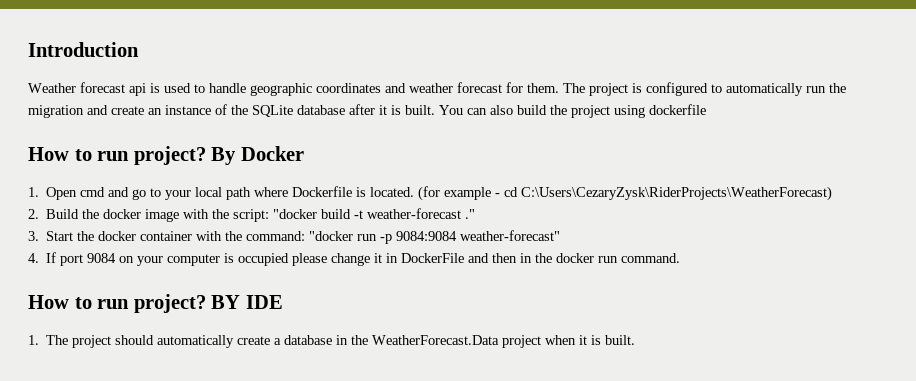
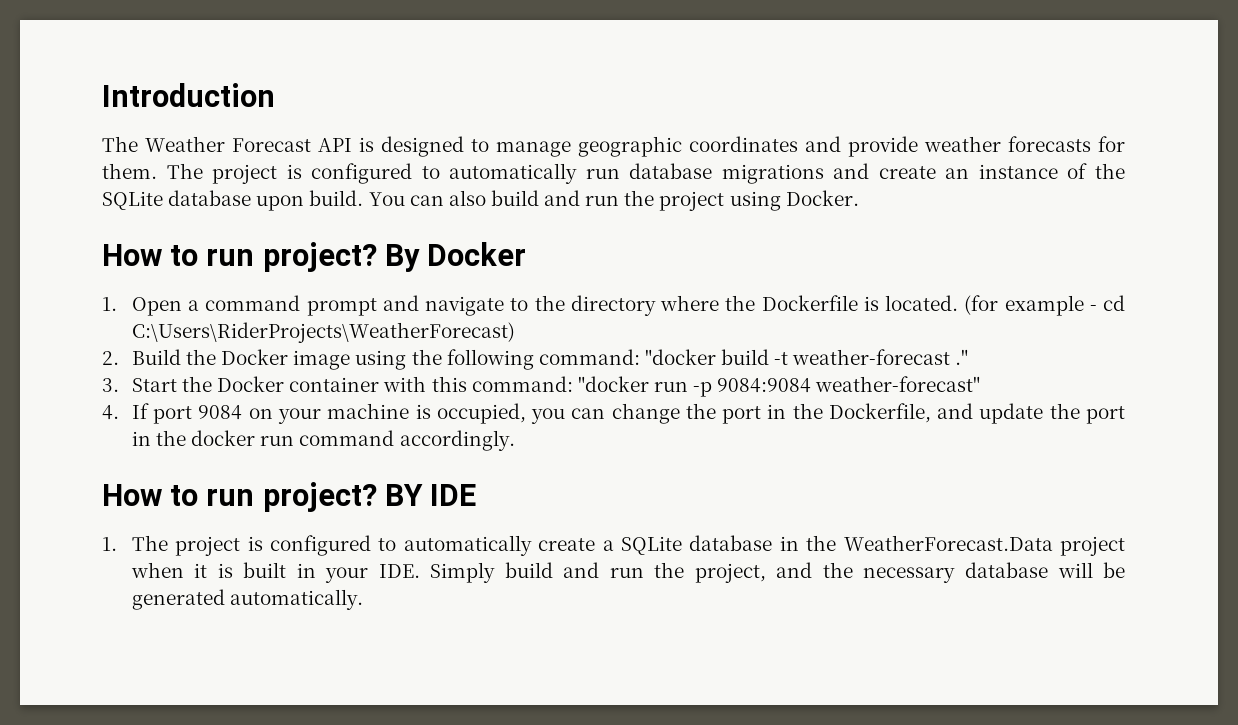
[28,82,502,96] Weather forecast api is used to handle geographic coordinates and weather forecast -> [102,136,1091,157] The Weather Forecast API is designed to manage geographic coordinates and provide weather forecasts
[829,83,846,93] [28,105,84,118] the migration -> [629,163,824,184] database migrations
[349,104,435,115] after it is built. -> [256,190,364,211] upon build.
(547, 110) none -> [544,190,620,206] and run
[649,104,706,115] dockerfile -> [785,190,859,206] Docker.
[80,187,289,200] cmd and go to your local path where -> [188,295,756,316] a command prompt and navigate to the directory where the
[521,186,833,201] C:\Users\CezaryZysk\RiderProjects\WeatherForecast) -> [131,322,515,343] C:\Users\RiderProjects\WeatherForecast)
[103,209,270,222] docker image with the script: -> [221,349,640,370] Docker image using the following command:
[98,231,137,241] docker -> [217,376,285,392] Docker
[225,231,243,241] the -> [431,376,467,392] this
[167,253,518,266] computer is occupied please change it in DockerFile and then -> [327,403,1125,424] machine is occupied, you can change the port in the Dockerfile, and update the port
[621,253,681,263] command. -> [299,430,515,451] command accordingly.
[115,335,155,345] should -> [247,535,397,556] is configured to
(282, 341) none -> [621,536,683,555] SQLite
[605,335,636,345] built. -> [243,562,1126,583] [131,589,364,610] built in your IDE. Simply build and run the project, and the necessary database will be generated automatically.

